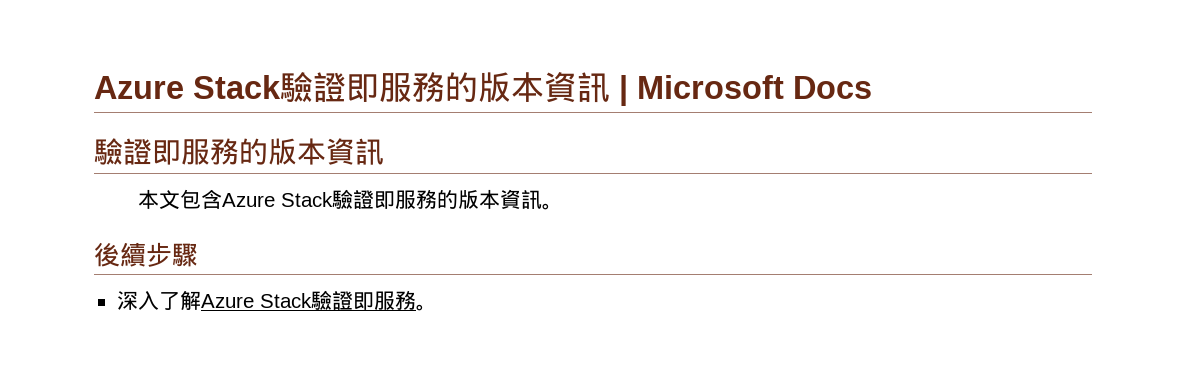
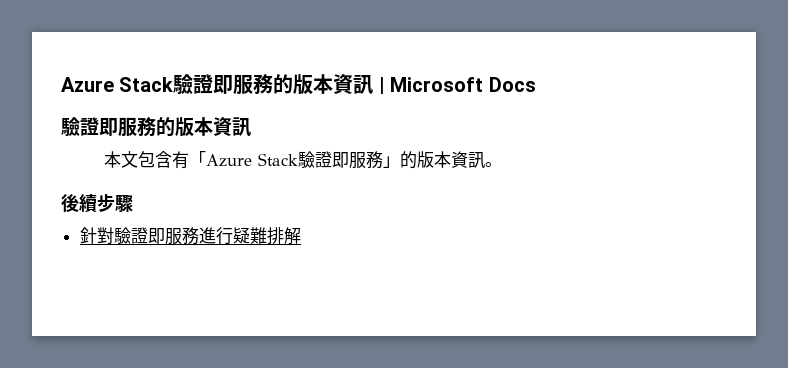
[222,189,438,209] Azure Stack驗證即服務 -> [172,151,401,169] 有「Azure Stack驗證即服務」
[116,290,437,311] 深入了解Azure Stack驗證即服務。 -> [79,227,301,245] 針對驗證即服務進行疑難排解

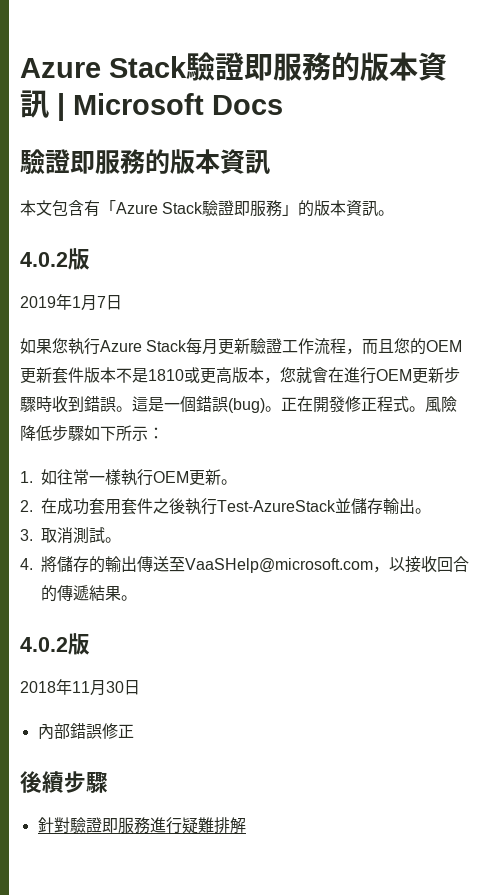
(503, 164) none -> [20,248,90,270] [20,294,122,311] [20,338,463,355] [20,367,460,384] [20,396,457,413] [20,425,164,441] [20,469,237,486] [20,498,431,515] [20,527,121,544] [20,556,469,573] [41,585,137,602] [20,633,90,655] [20,679,140,696] [37,723,134,740] // 4.0.2版 // 2019年1月7日 // 如果您執行Azure Stack每月更新驗證工作流程，而且您的OEM更新套件版本不是1810或更高版本，您就會在進行OEM更新步驟時收到錯誤。這是一個錯誤(bug)。正在開發修正程式。風險降低步驟如下所示： // 1.如往常一樣執行OEM更新。 // 2.在成功套用套件之後執行Test-AzureStack並儲存輸出。 // 3.取消測試。 // 4.將儲存的輸出傳送至VaaSHelp@microsoft.com，以接收回合的傳遞結果。 // 4.0.2版 // 2018年11月30日 // 內部錯誤修正

